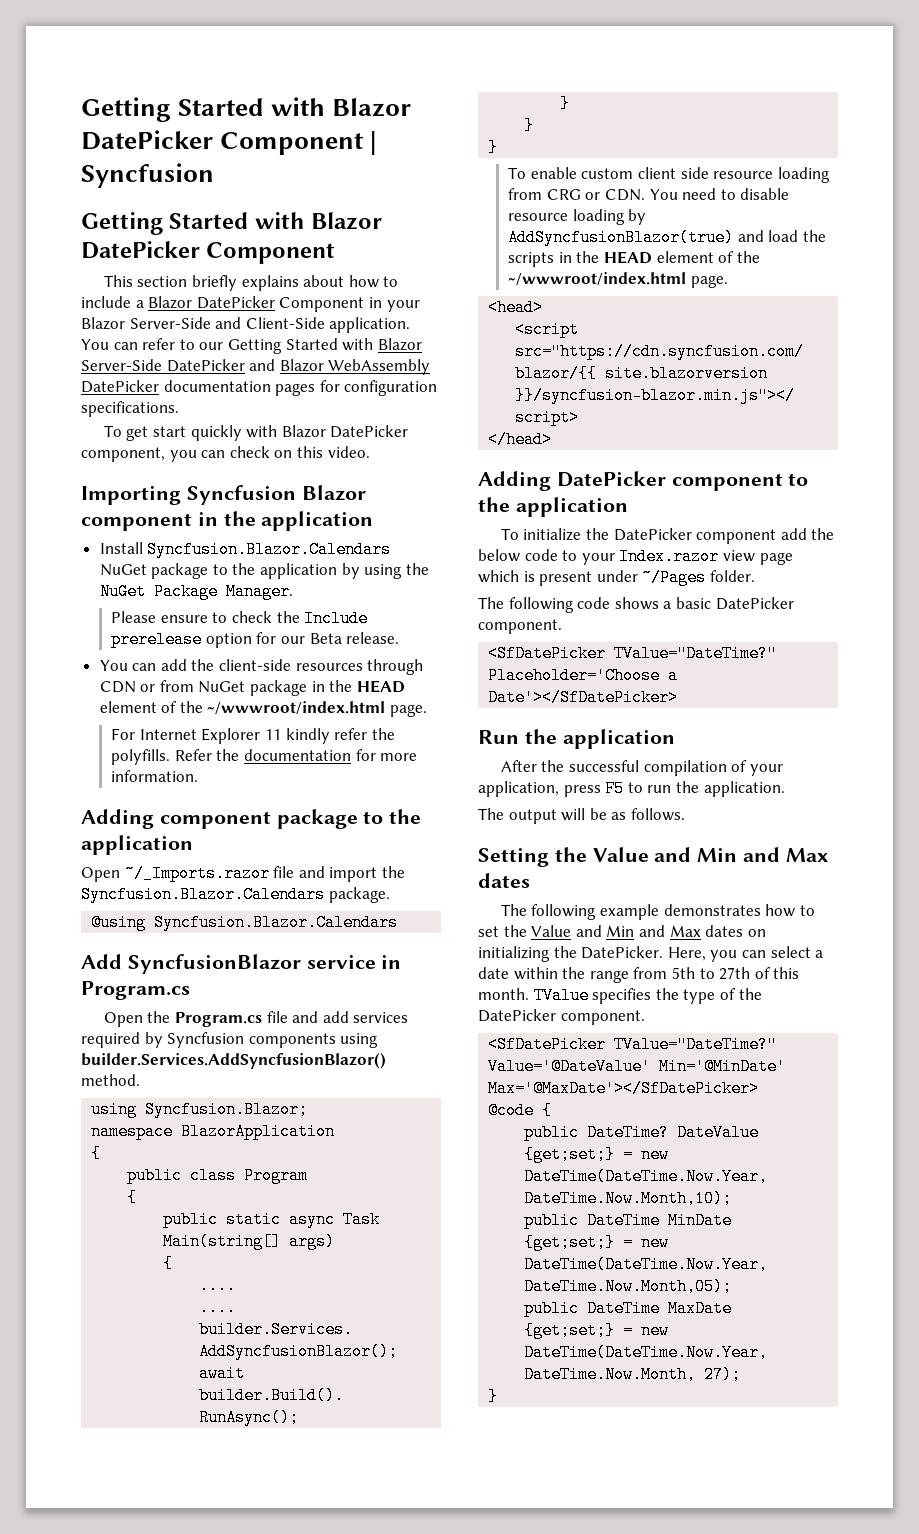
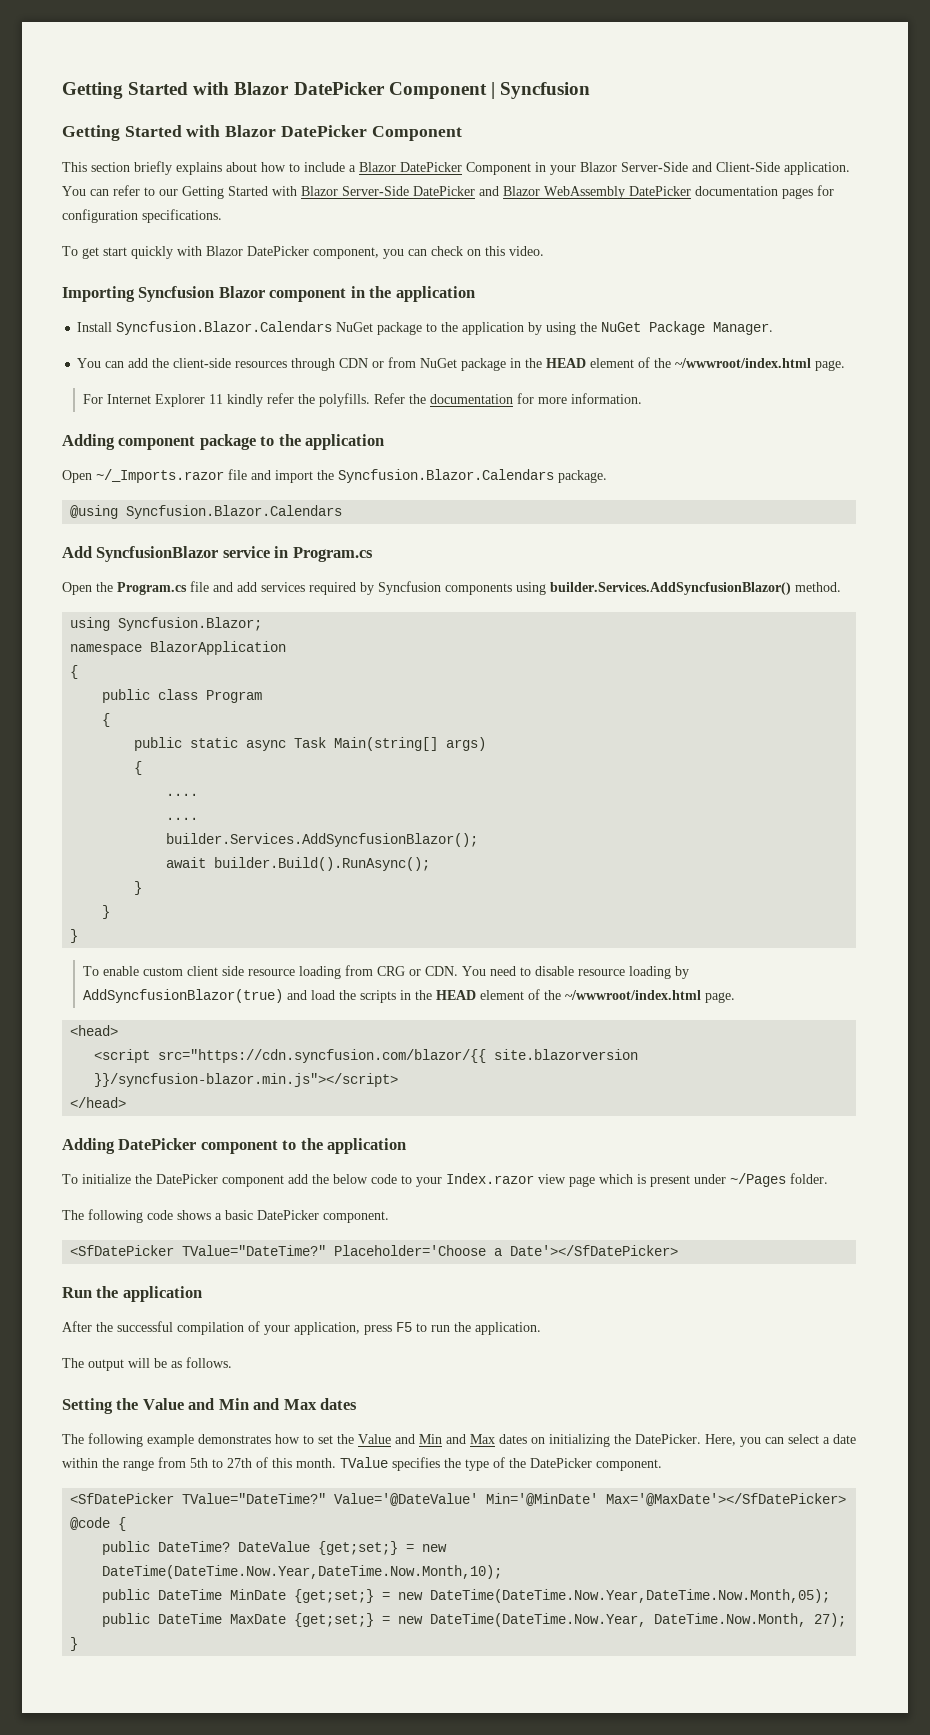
[111,610,369,627] [111,631,400,648] // Please ensure to check the Include prerelease option for our Beta release. -> (774, 328) none

